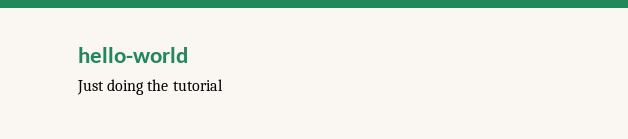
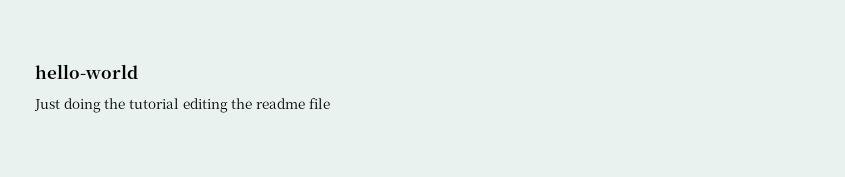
(223, 85) none -> [182,98,330,113] editing the readme file

